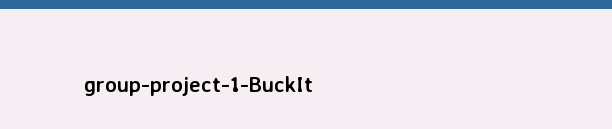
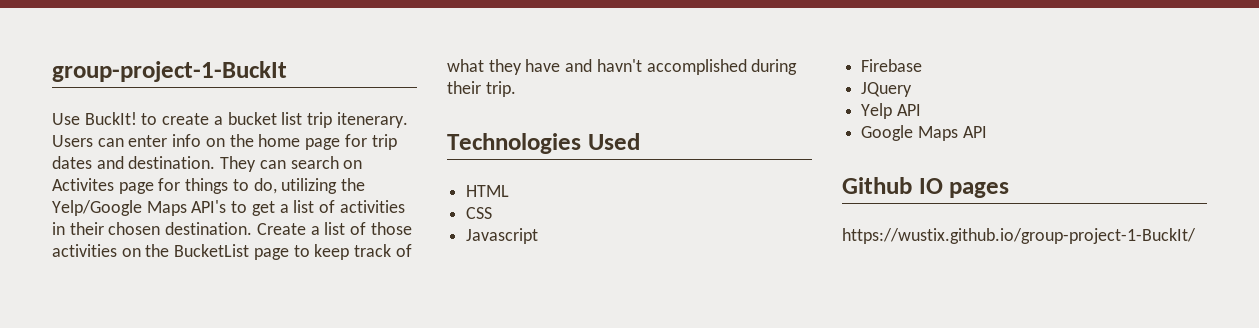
(313, 86) none -> [52,112,408,128] [52,134,397,150] [52,156,363,172] [52,178,366,194] [52,200,405,216] [52,222,412,235] [52,244,412,260] [447,59,798,75] [447,81,516,97] [447,133,640,154] [466,185,510,197] [466,207,493,219] [466,228,539,244] [861,59,923,72] [861,82,913,97] [861,103,921,119] [861,125,987,141] [842,177,1010,198] [842,228,1196,244] // Use BuckIt! to create a bucket list trip itenerary. Users can enter info on the home page for trip dates and destination. They can search on Activites page for things to do, utilizing the Yelp/Google Maps API's to get a list of activities in their chosen destination. Create a list of those activities on the BucketList page to keep track of what they have and havn't accomplished during their trip. // Technologies Used // HTML // CSS // Javascript // Firebase // JQuery // Yelp API // Google Maps API // Github IO pages // https://wustix.github.io/group-project-1-BuckIt/

